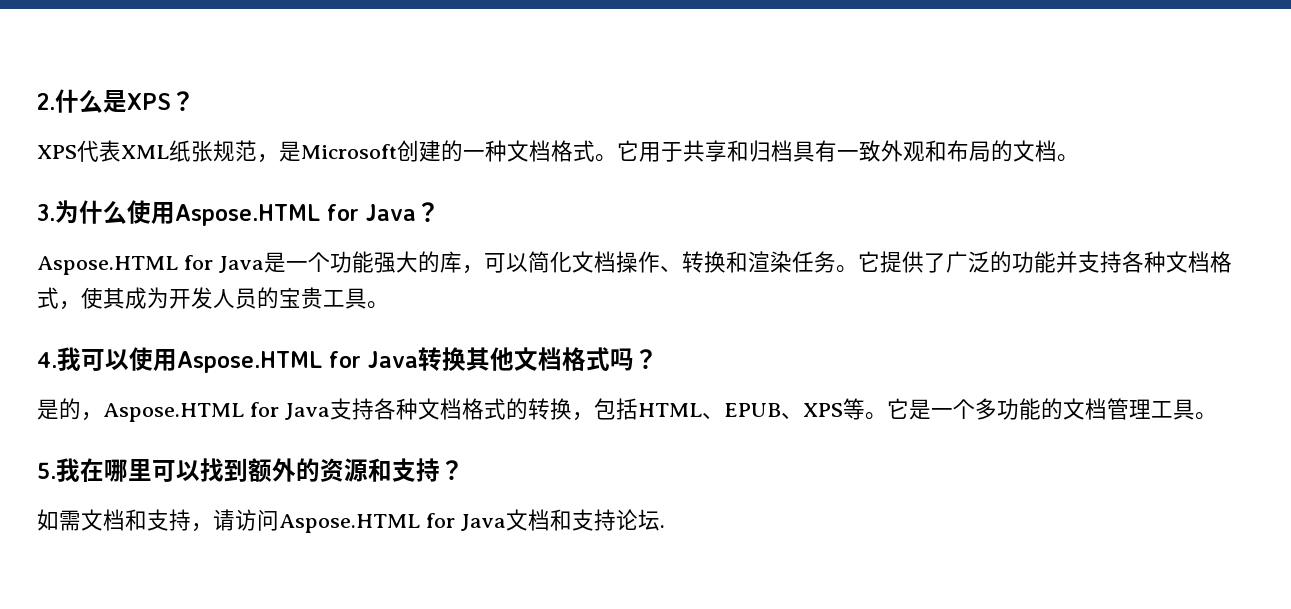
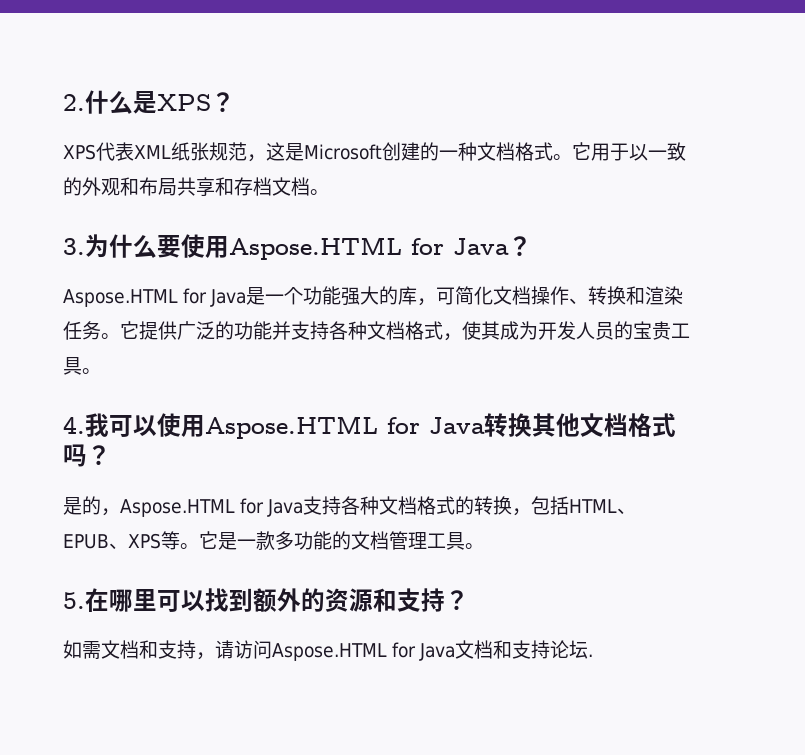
(279, 158) none -> [266,142,285,161] 这
[683,140,1013,162] 共享和归档具有一致外观和布局的 -> [629,142,686,161] [63,177,272,197] 以一致的外观和布局共享和存档
(127, 212) none -> [157,235,181,258] 要
[505,253,528,272] 以 -> (456, 296) none
[923,253,946,273] 了 -> (177, 330) none
[952,399,975,419] 个 -> [256,531,275,550] 款
[56,458,80,482] 我 -> (85, 600) none

